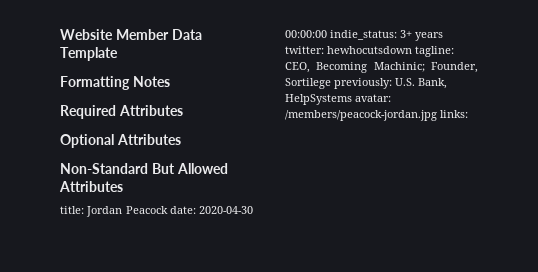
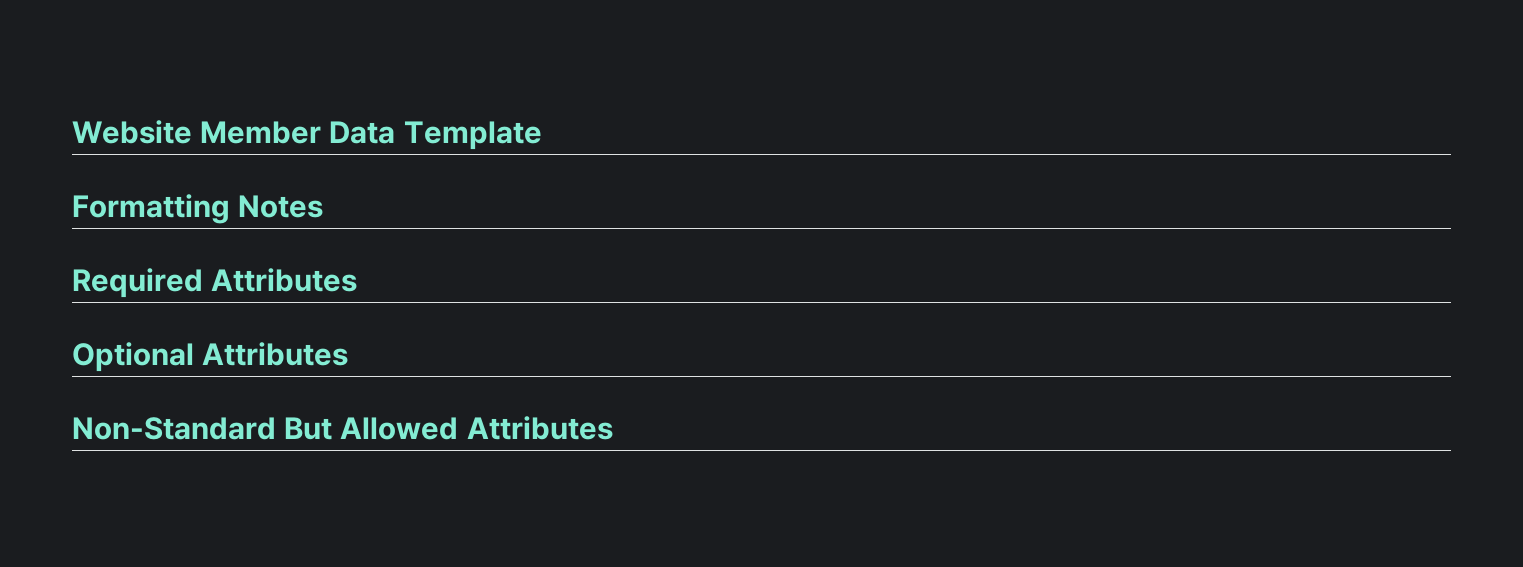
[60,206,253,217] [285,30,443,41] [285,46,454,57] [285,62,478,73] [285,78,447,89] [285,94,391,105] [285,110,468,121] // title: Jordan Peacock date: 2020-04-30 00:00:00 indie_status: 3+ years twitter: hewhocutsdown tagline: CEO, Becoming Machinic; Founder, Sortilege previously: U.S. Bank, HelpSystems avatar: /members/peacock-jordan.jpg links: -> (613, 428) none

